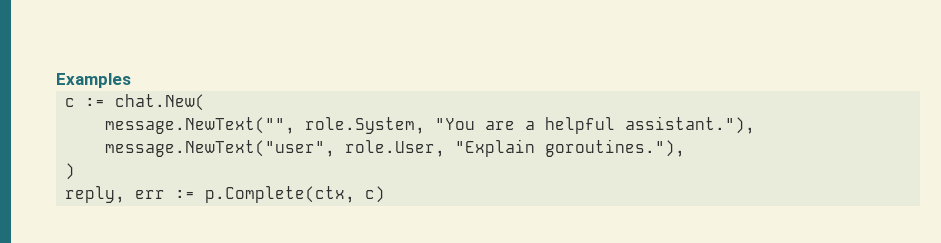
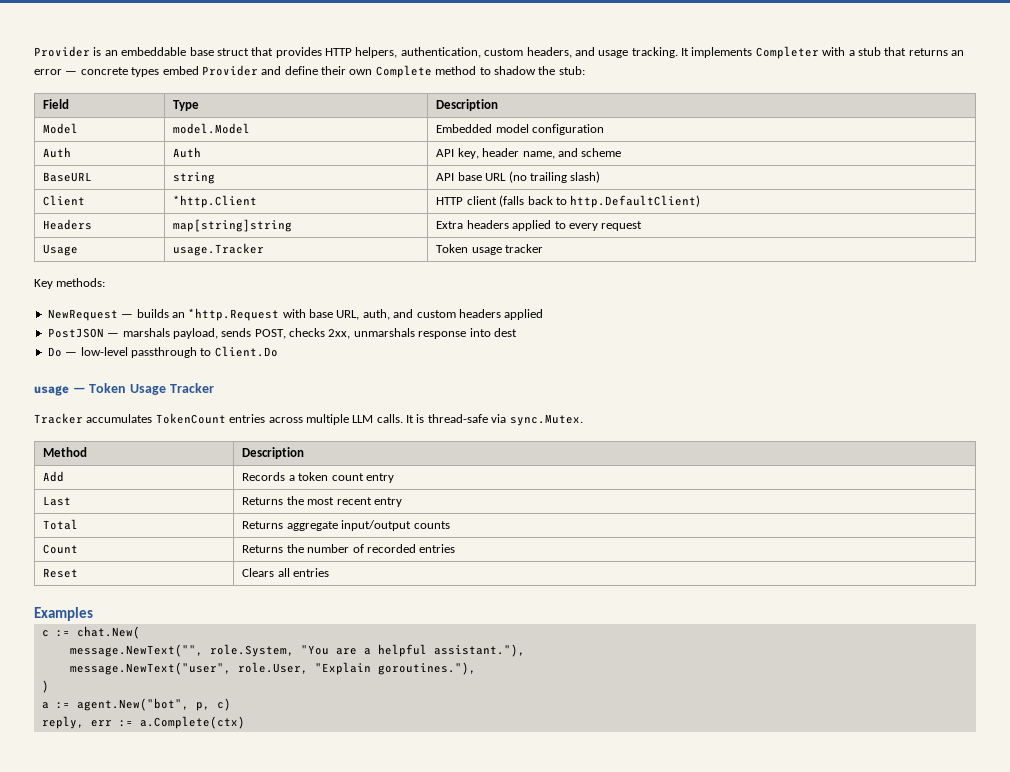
(56, 80) none -> [34,46,964,59] [34,65,585,78] [43,99,70,109] [173,100,200,111] [436,99,499,111] [43,123,79,134] [173,123,251,134] [436,124,605,135] [43,147,72,158] [173,147,202,158] [436,148,622,159] [43,172,93,182] [173,172,216,184] [436,171,601,183] [43,195,86,206] [173,195,258,208] [436,195,701,208] [43,219,93,230] [173,219,293,232] [436,220,643,231] [43,244,79,256] [173,243,265,256] [436,244,544,255] [34,278,106,289] [47,308,544,321] [47,328,517,339] [47,346,278,358] [34,383,214,396] [34,413,583,426] [43,447,88,457] [242,447,305,459] [43,471,65,482] [242,472,394,483] [43,496,72,506] [242,496,402,507] [43,519,79,530] [242,520,450,531] [43,544,79,554] [242,544,456,553] [43,568,79,578] [242,568,330,577] Provider is an embeddable base struct that provides HTTP helpers, authentication, custom headers, and usage tracking. It implements Completer with a stub that returns an error — concrete types embed Provider and define their own Complete method to shadow the stub: // Field | Type | Description // Model | model.Model | Embedded model configuration // Auth | Auth | API key, header name, and scheme // BaseURL | string | API base URL (no trailing slash) // Client | *http.Client | HTTP client (falls back to http.DefaultClient) // Headers | map[string]string | Extra headers applied to every request // Usage | usage.Tracker | Token usage tracker // Key methods: // NewRequest — builds an *http.Request with base URL, auth, and custom headers applied // PostJSON — marshals payload, sends POST, checks 2xx, unmarshals response into dest // Do — low-level passthrough to Client.Do // usage — Token Usage Tracker // Tracker accumulates TokenCount entries across multiple LLM calls. It is thread-safe via sync.Mutex. // Method | Description // Add | Records a token count entry // Last | Returns the most recent entry // Total | Returns aggregate input/output counts // Count | Returns the number of recorded entries // Reset | Clears all entries //
(75, 171) none -> [41,698,231,711] // a := agent.New("bot", p, c)
[205,186,385,203] p.Complete(ctx, c) -> [139,716,245,729] a.Complete(ctx)

